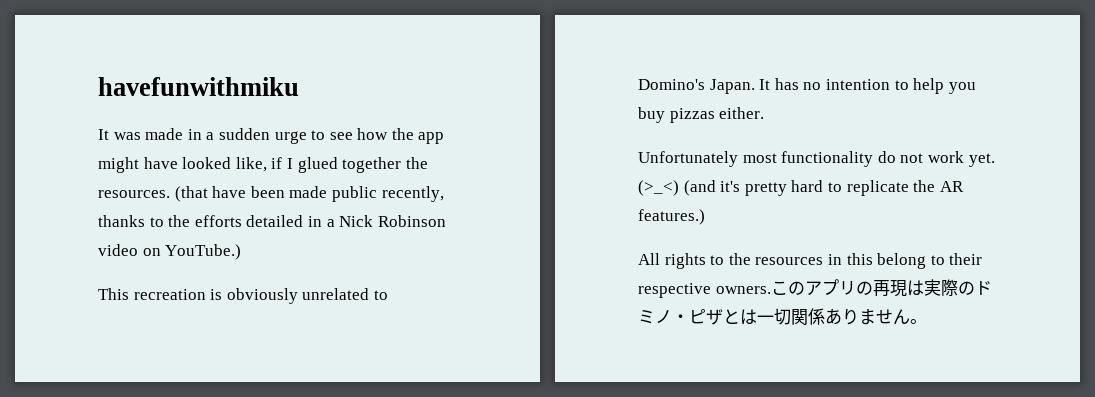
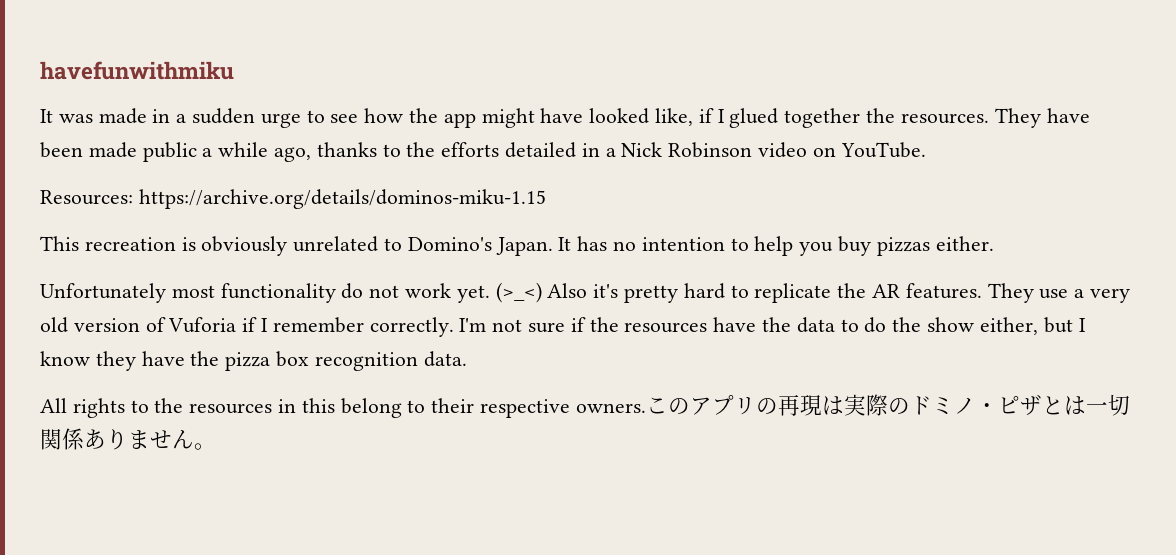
[174,186,208,202] (that -> [994,108,1041,128] They
[381,186,444,202] recently, -> [202,142,312,162] a while ago,
[165,244,242,260] YouTube.) -> [840,142,926,158] [40,189,546,209] YouTube. // Resources: https://archive.org/details/dominos-miku-1.15
[683,180,716,196] (and -> [547,283,588,298] Also
[638,209,705,225] features.) -> [905,283,1131,303] [40,317,1086,337] [40,351,467,371] features. They use a very old version of Vuforia if I remember correctly. I'm not sure if the resources have the data to do the show either, but I know they have the pizza box recognition data.

